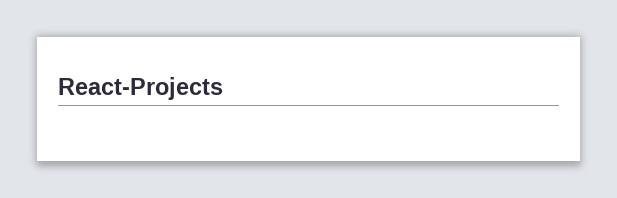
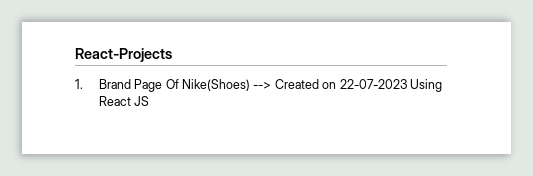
(223, 88) none -> [75,79,442,92] [98,96,150,106] // 1. Brand Page Of Nike(Shoes) --> Created on 22-07-2023 Using React JS

